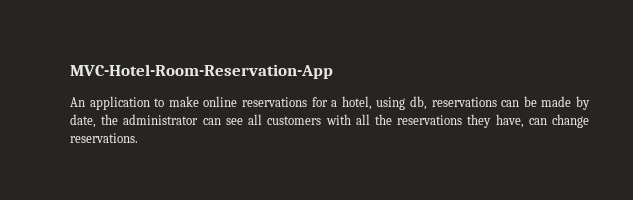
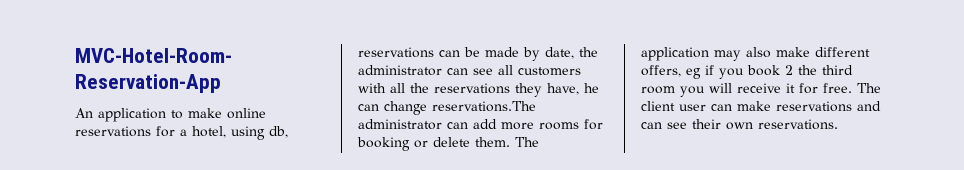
(524, 121) none -> [584,83,599,93] he
(589, 121) none -> [432,101,536,112] [358,119,603,130] [357,137,539,151] [641,47,870,61] [641,65,853,79] [641,83,881,97] [641,101,881,112] [641,119,753,130] reservations.The administrator can add more rooms for booking or delete them. The application may also make different offers, eg if you book 2 the third room you will receive it for free. The client user can make reservations and can see their own

